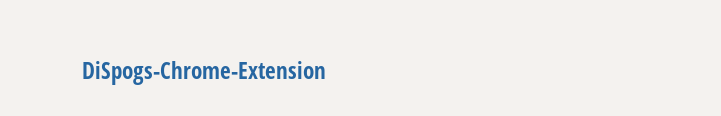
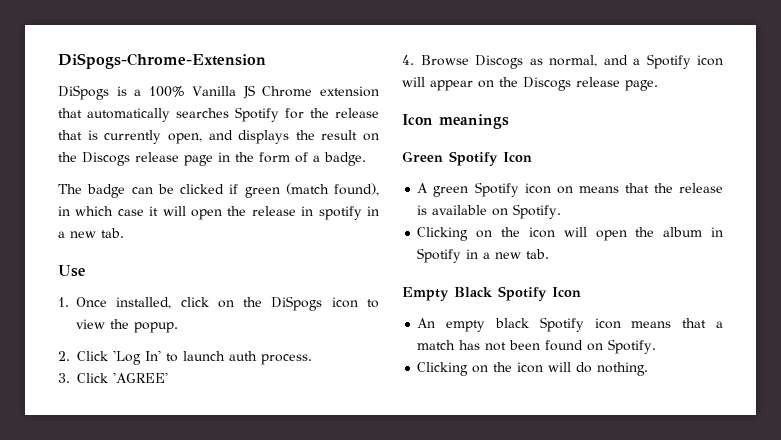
(326, 73) none -> [58,85,379,100] [58,107,379,122] [58,130,379,144] [58,152,366,166] [58,183,379,198] [58,206,379,220] [58,228,124,238] [58,265,85,277] [58,296,379,311] [76,319,178,333] [58,350,312,365] [58,372,168,383] [402,54,723,69] [402,77,658,91] [402,114,509,129] [402,151,532,166] [417,182,723,197] [417,204,562,219] [417,227,723,241] [417,248,550,263] [402,286,581,301] [417,317,724,332] [417,339,657,354] [417,362,649,376] // DiSpogs is a 100% Vanilla JS Chrome extension that automatically searches Spotify for the release that is currently open, and displays the result on the Discogs release page in the form of a badge. // The badge can be clicked if green (match found), in which case it will open the release in spotify in a new tab. // Use // 1. Once installed, click on the DiSpogs icon to view the popup. // 2. Click 'Log In' to launch auth process. // 3. Click 'AGREE' // 4. Browse Discogs as normal, and a Spotify icon will appear on the Discogs release page. // Icon meanings // Green Spotify Icon // A green Spotify icon on means that the release is available on Spotify. // Clicking on the icon will open the album in Spotify in a new tab. // Empty Black Spotify Icon // An empty black Spotify icon means that a match has not been found on Spotify. // Clicking on the icon will do nothing.

